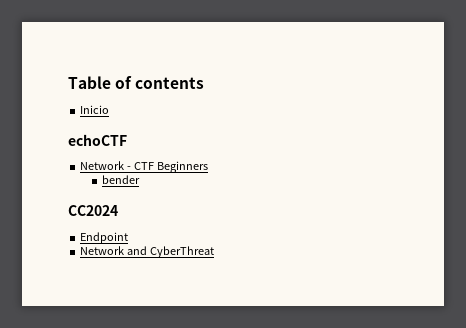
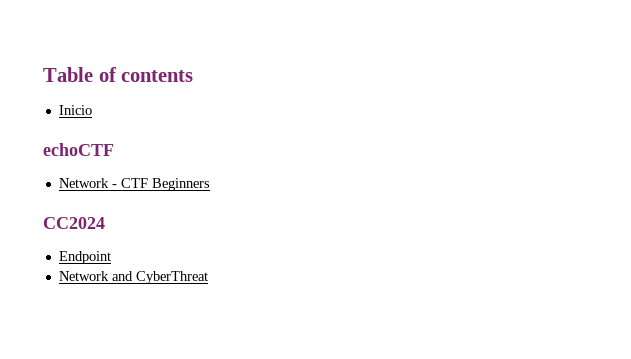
[101,175,140,184] // bender -> (210, 184) none

